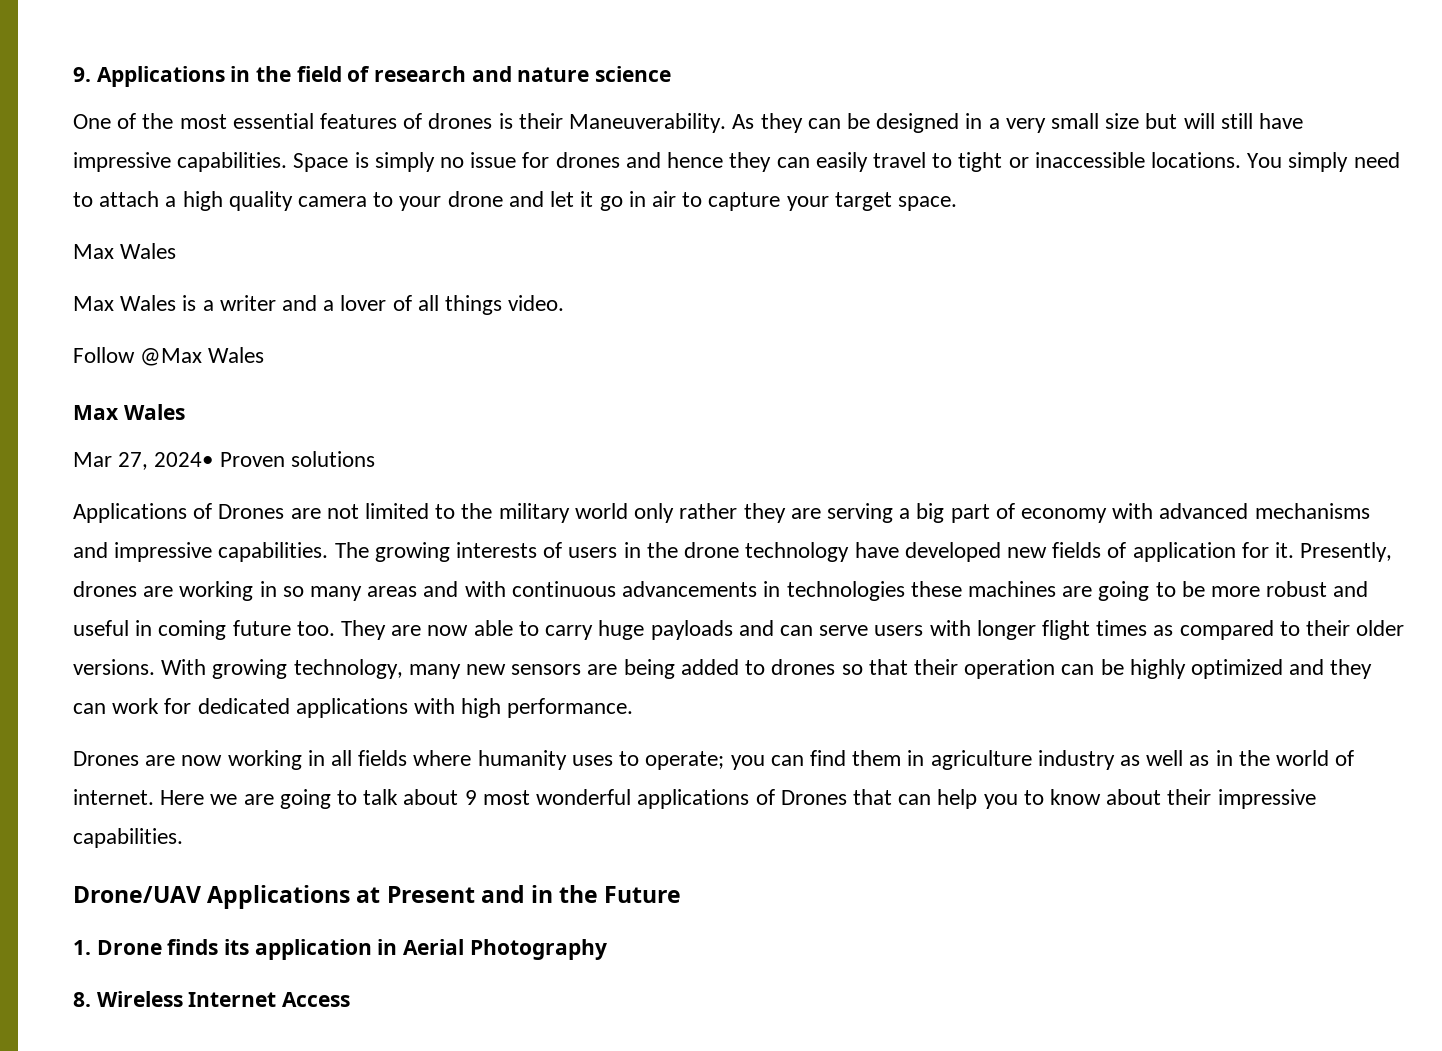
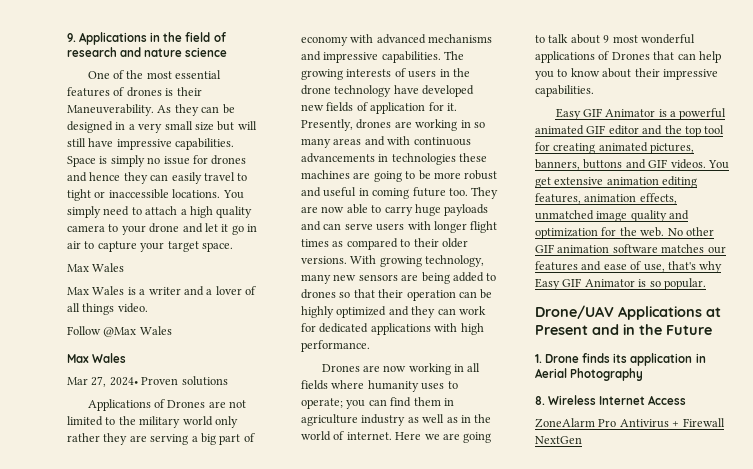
(183, 838) none -> [555,108,727,120] [535,125,725,137] [535,142,695,154] [535,159,729,170] [535,176,698,188] [535,193,677,204] [535,210,690,222] [535,227,714,239] [535,244,726,254] [535,261,723,273] [535,278,706,290] // Easy GIF Animator is a powerful animated GIF editor and the top tool for creating animated pictures, banners, buttons and GIF videos. You get extensive animation editing features, animation effects, unmatched image quality and optimization for the web. No other GIF animation software matches our features and ease of use, that's why Easy GIF Animator is so popular.
(351, 999) none -> [535,418,725,428] [535,436,582,444] // ZoneAlarm Pro Antivirus + Firewall NextGen

